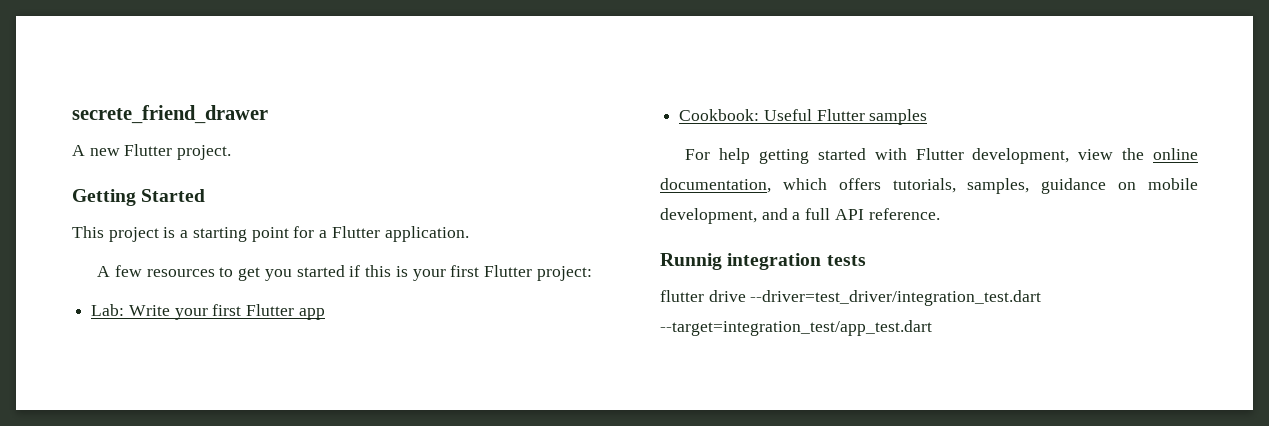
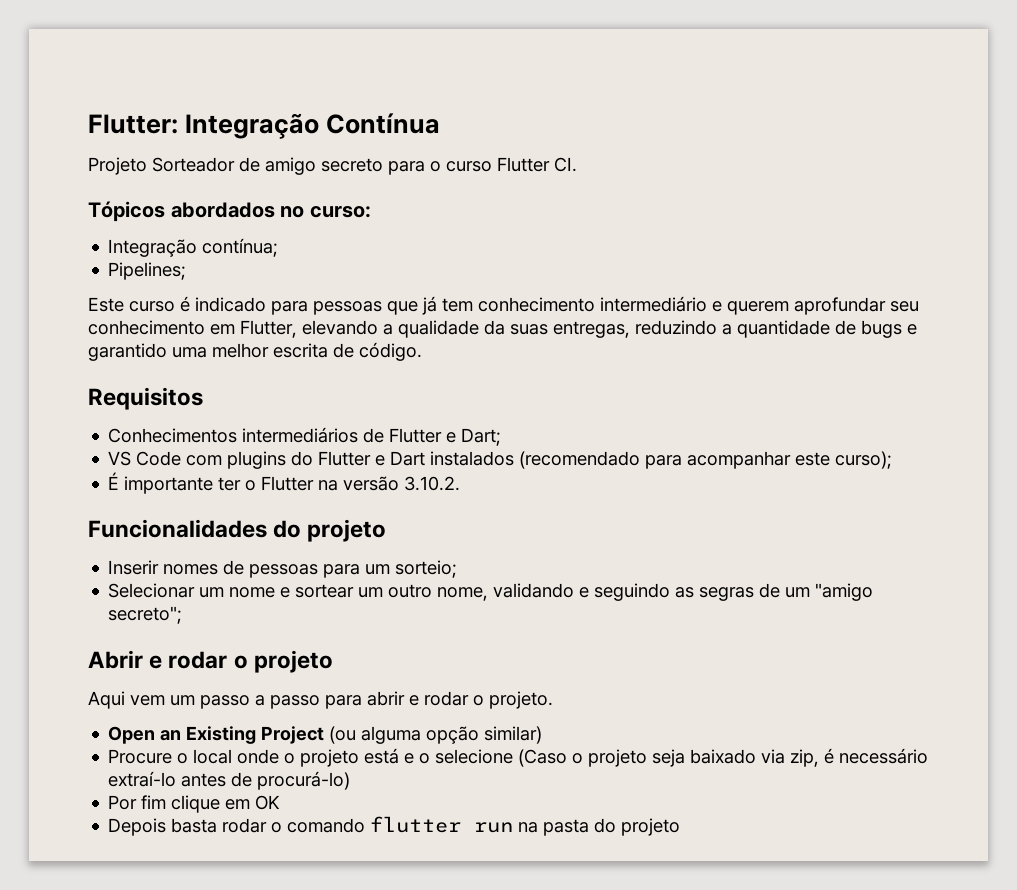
[72,105,268,124] [72,144,232,160] [72,189,206,206] [72,226,469,242] [97,265,592,281] [91,304,325,320] [679,109,928,125] [685,148,1198,164] [660,178,1198,194] [660,208,940,224] [660,253,866,270] [660,290,1042,306] [660,320,932,336] secrete_friend_drawer // A new Flutter project. // Getting Started // This project is a starting point for a Flutter application. // A few resources to get you started if this is your first Flutter project: // Lab: Write your first Flutter app // Cookbook: Useful Flutter samples // For help getting started with Flutter development, view the online documentation, which offers tutorials, samples, guidance on mobile development, and a full API reference. // Runnig integration tests // flutter drive --driver=test_driver/integration_test.dart --target=integration_test/app_test.dart -> [88,113,441,139] [88,157,577,175] [88,201,371,222] [108,238,279,257] [108,262,187,280] [88,296,919,315] [88,320,917,338] [88,342,422,361] [88,387,203,410] [108,427,502,446] [108,451,893,469] [108,472,461,494] [88,519,387,542] [108,560,458,578] [108,583,874,601] [108,606,183,624] [88,650,333,673] [88,691,553,709] [108,726,543,744] [108,748,929,767] [108,771,351,790] [108,795,281,813] [108,816,681,836] Flutter: Integração Contínua // Projeto Sorteador de amigo secreto para o curso Flutter CI. // Tópicos abordados no curso: // Integração contínua; // Pipelines; // Este curso é indicado para pessoas que já tem conhecimento intermediário e querem aprofundar seu conhecimento em Flutter, elevando a qualidade da suas entregas, reduzindo a quantidade de bugs e garantido uma melhor escrita de código. // Requisitos // Conhecimentos intermediários de Flutter e Dart; // VS Code com plugins do Flutter e Dart instalados (recomendado para acompanhar este curso); // É importante ter o Flutter na versão 3.10.2. // Funcionalidades do projeto // Inserir nomes de pessoas para um sorteio; // Selecionar um nome e sortear um outro nome, validando e seguindo as segras de um "amigo secreto"; // Abrir e rodar o projeto // Aqui vem um passo a passo para abrir e rodar o projeto. // Open an Existing Project (ou alguma opção similar) // Procure o local onde o projeto está e o selecione (Caso o projeto seja baixado via zip, é necessário extraí-lo antes de procurá-lo) // Por fim clique em OK // Depois basta rodar o comando flutter run na pasta do projeto

